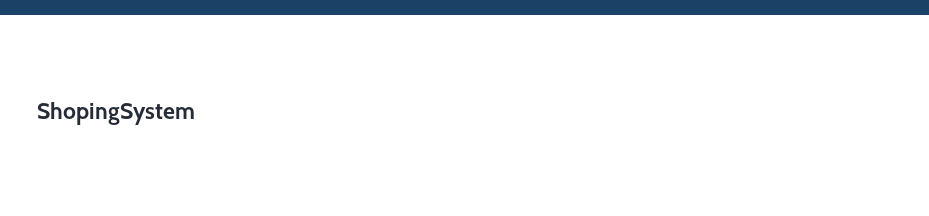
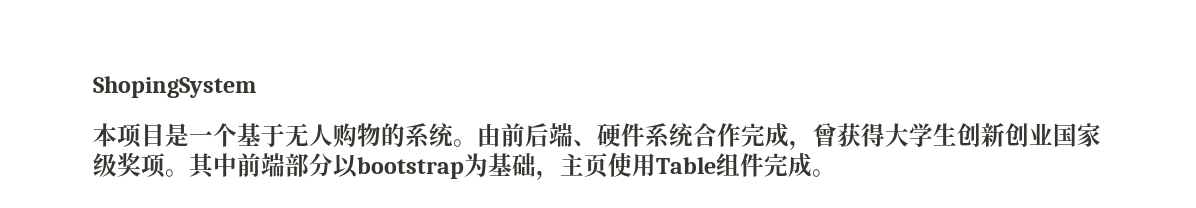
(195, 113) none -> [93,123,1101,150] [93,153,836,180] // 本项目是一个基于无人购物的系统。由前后端、硬件系统合作完成，曾获得大学生创新创业国家级奖项。其中前端部分以bootstrap为基础，主页使用Table组件完成。

